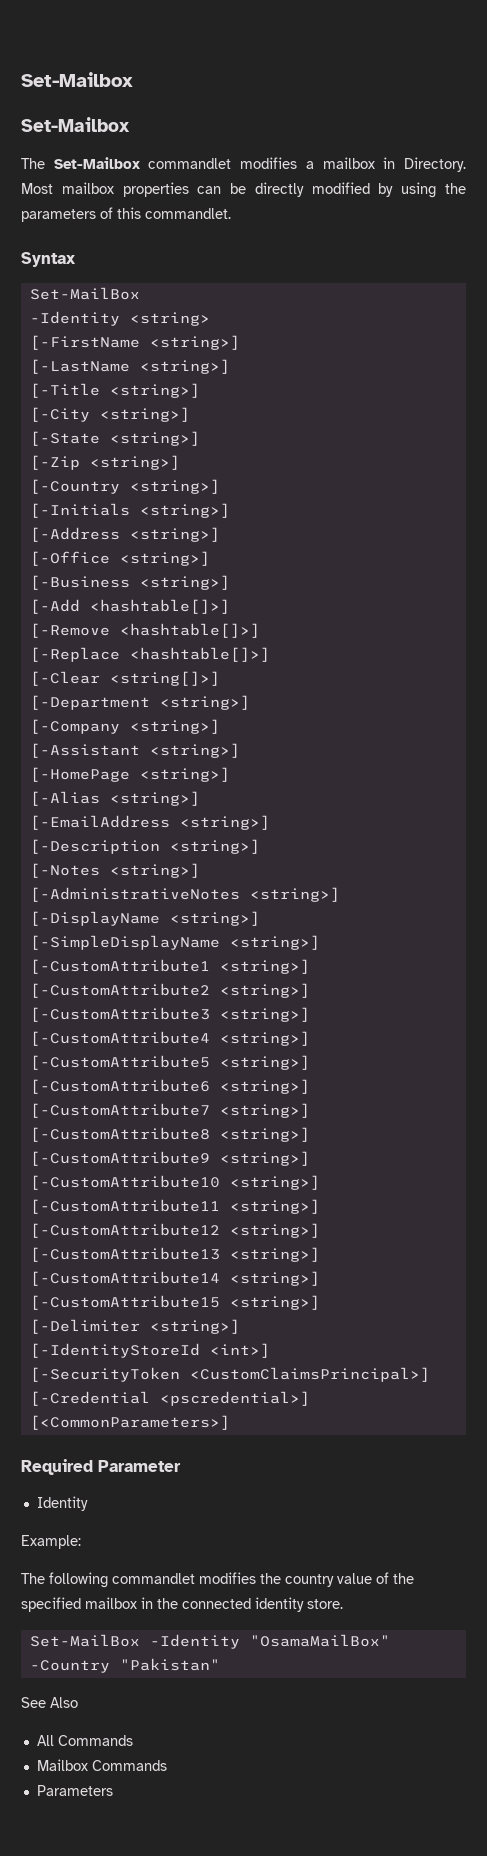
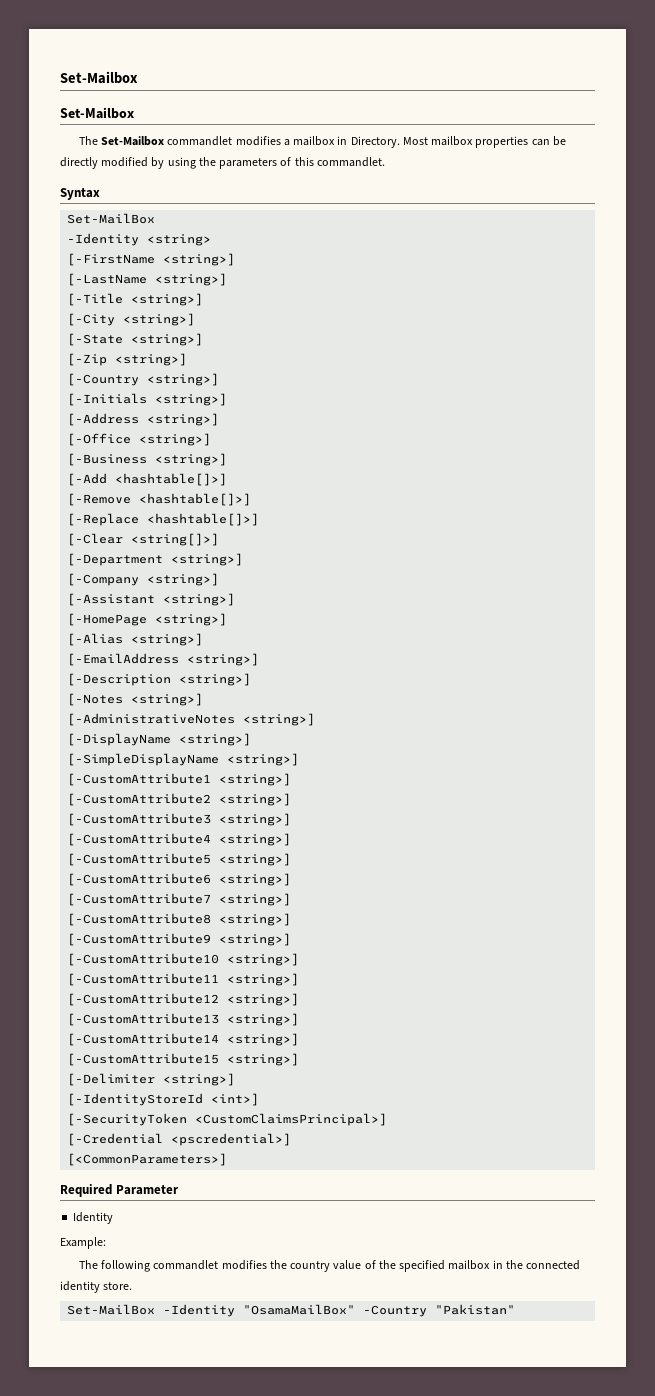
[21,1697,78,1708] [36,1735,133,1746] [36,1759,167,1771] [36,1785,113,1796] // See Also // All Commands // Mailbox Commands // Parameters -> (516, 1309) none

